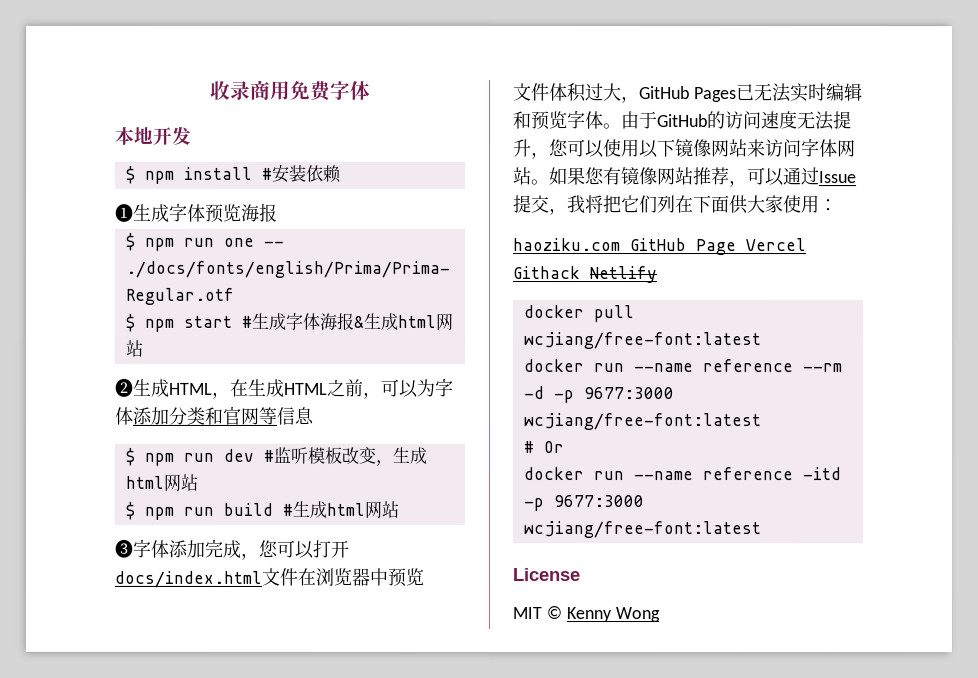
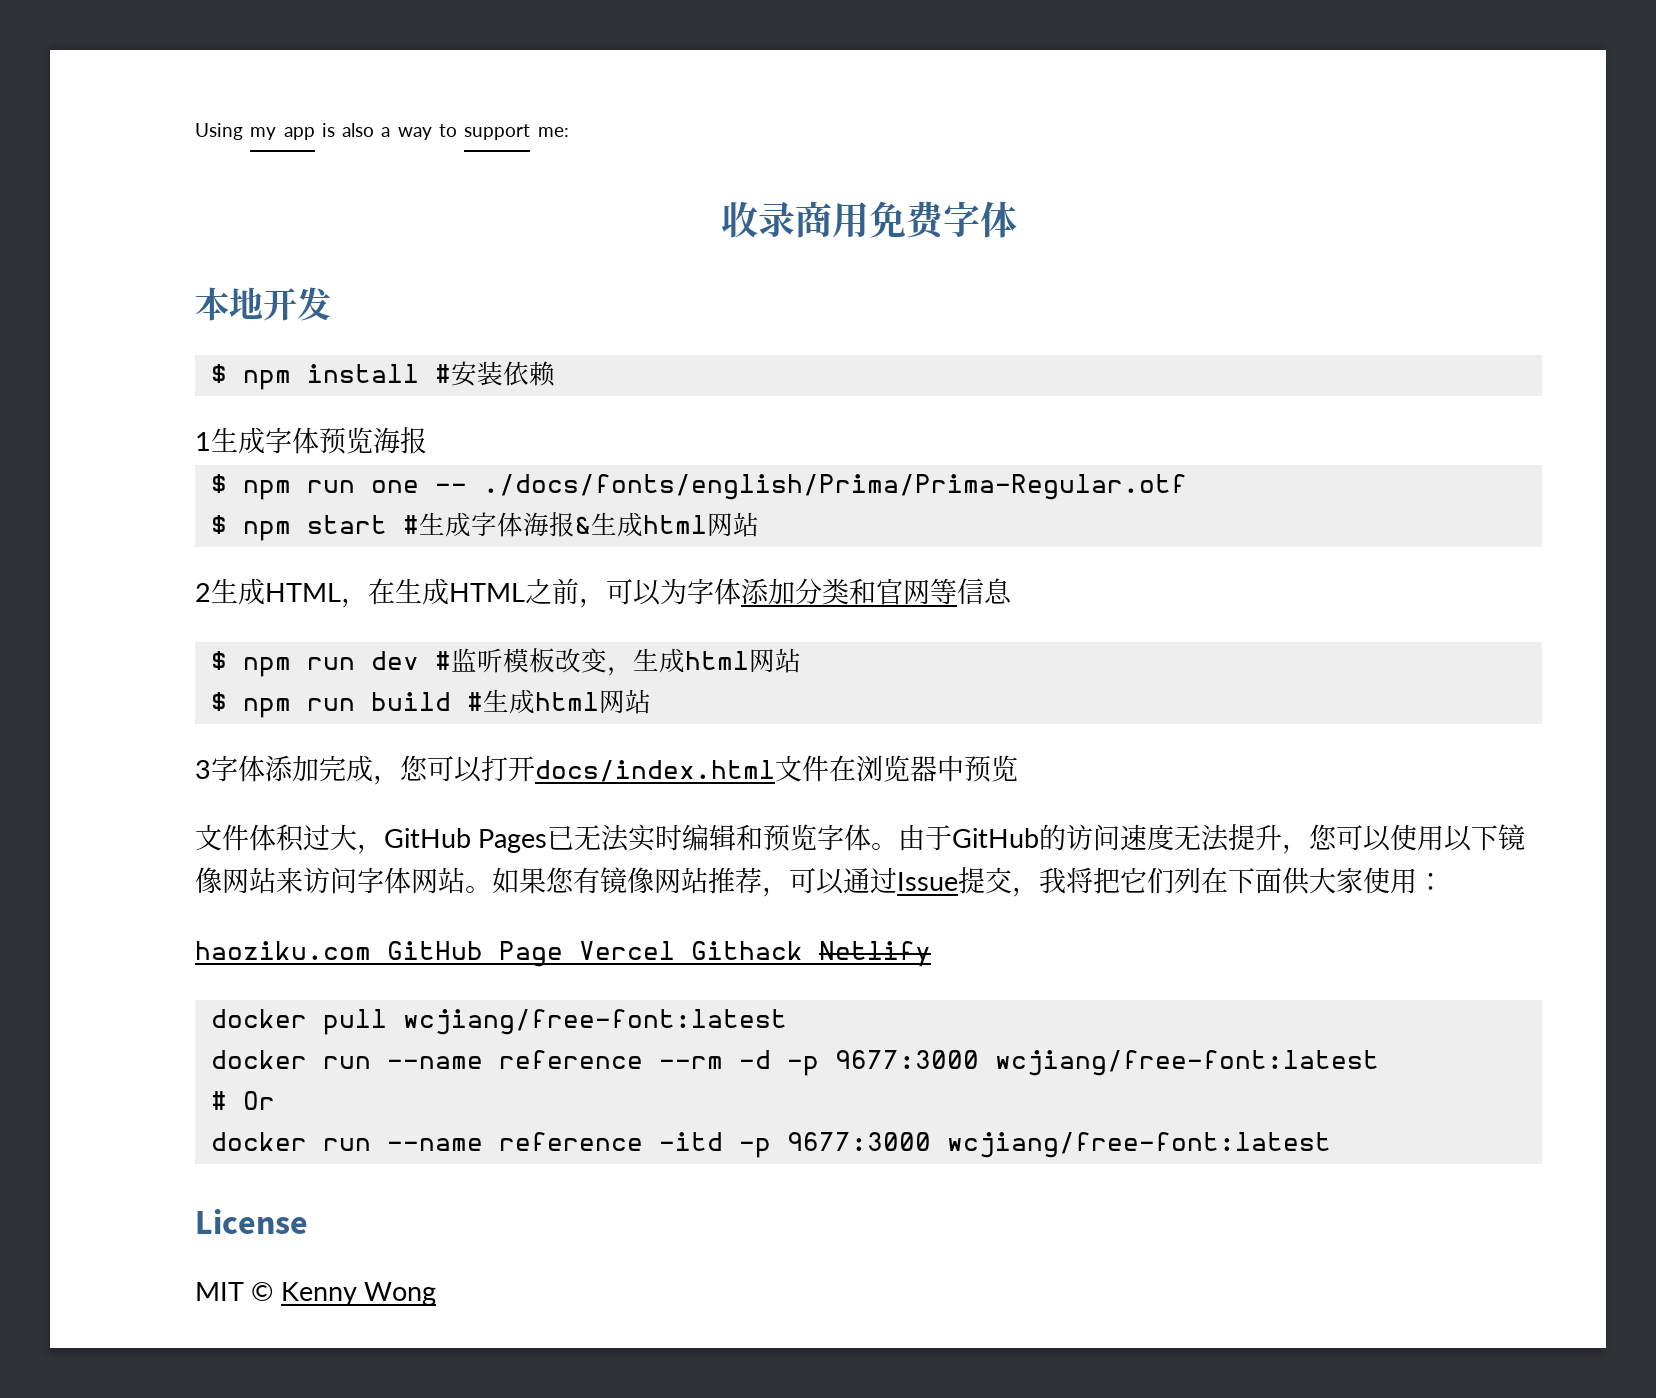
(210, 90) none -> [195,123,569,140] Using my app is also a way to support me: //
[115,203,134,222] ➊ -> [195,432,211,451] 1
[114,378,133,397] ➋ -> [195,583,211,602] 2
[114,539,133,558] ➌ -> [195,760,211,779] 3

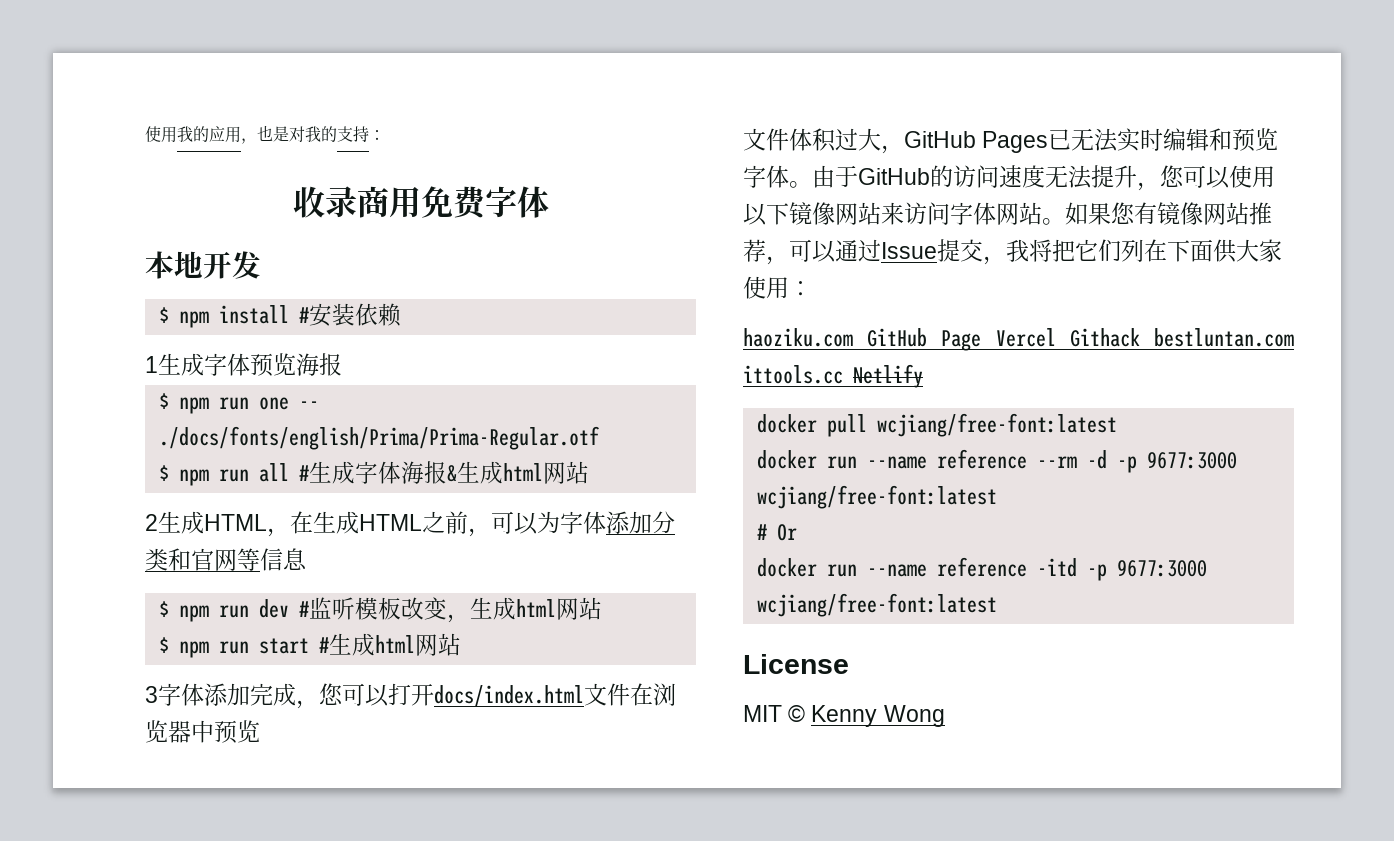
[195,123,569,140] Using my app is also a way to support me: -> [145,125,385,144] 使用我的应用，也是对我的支持：
[307,515,388,534] start -> [218,463,289,482] run all
[371,692,452,711] build -> [258,638,309,654] start
(803, 950) none -> [1154,328,1294,347] [743,365,843,384] bestluntan.com ittools.cc

